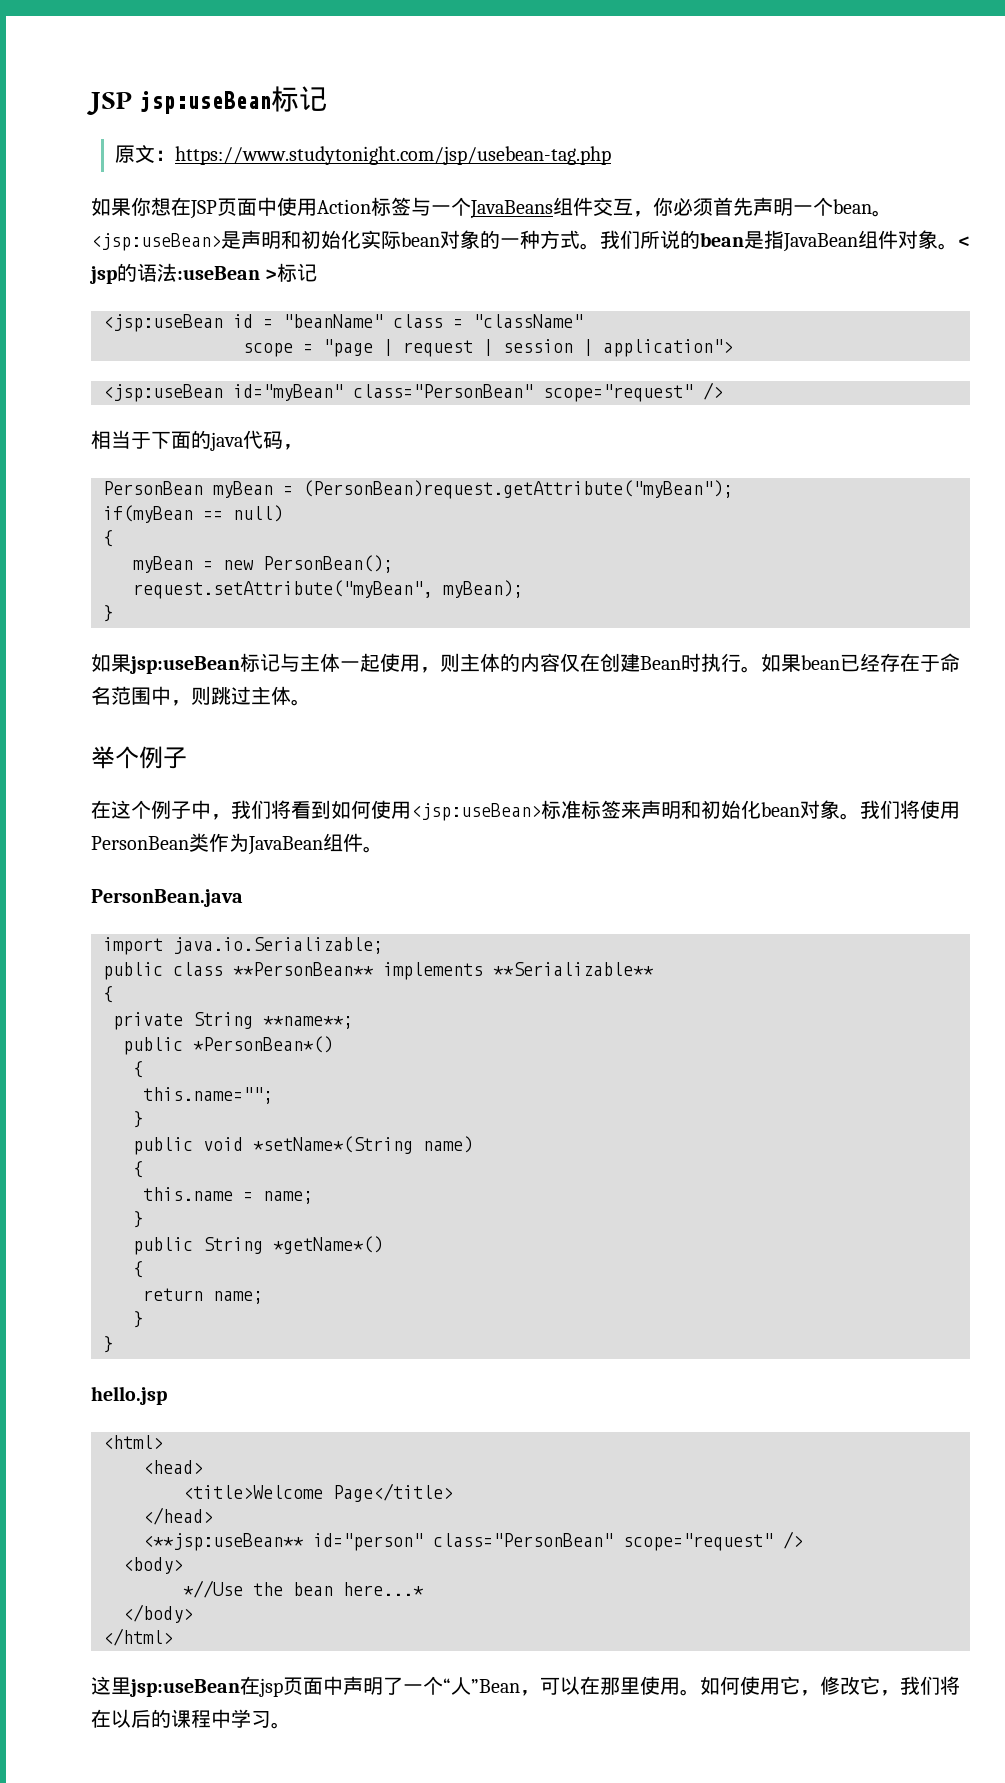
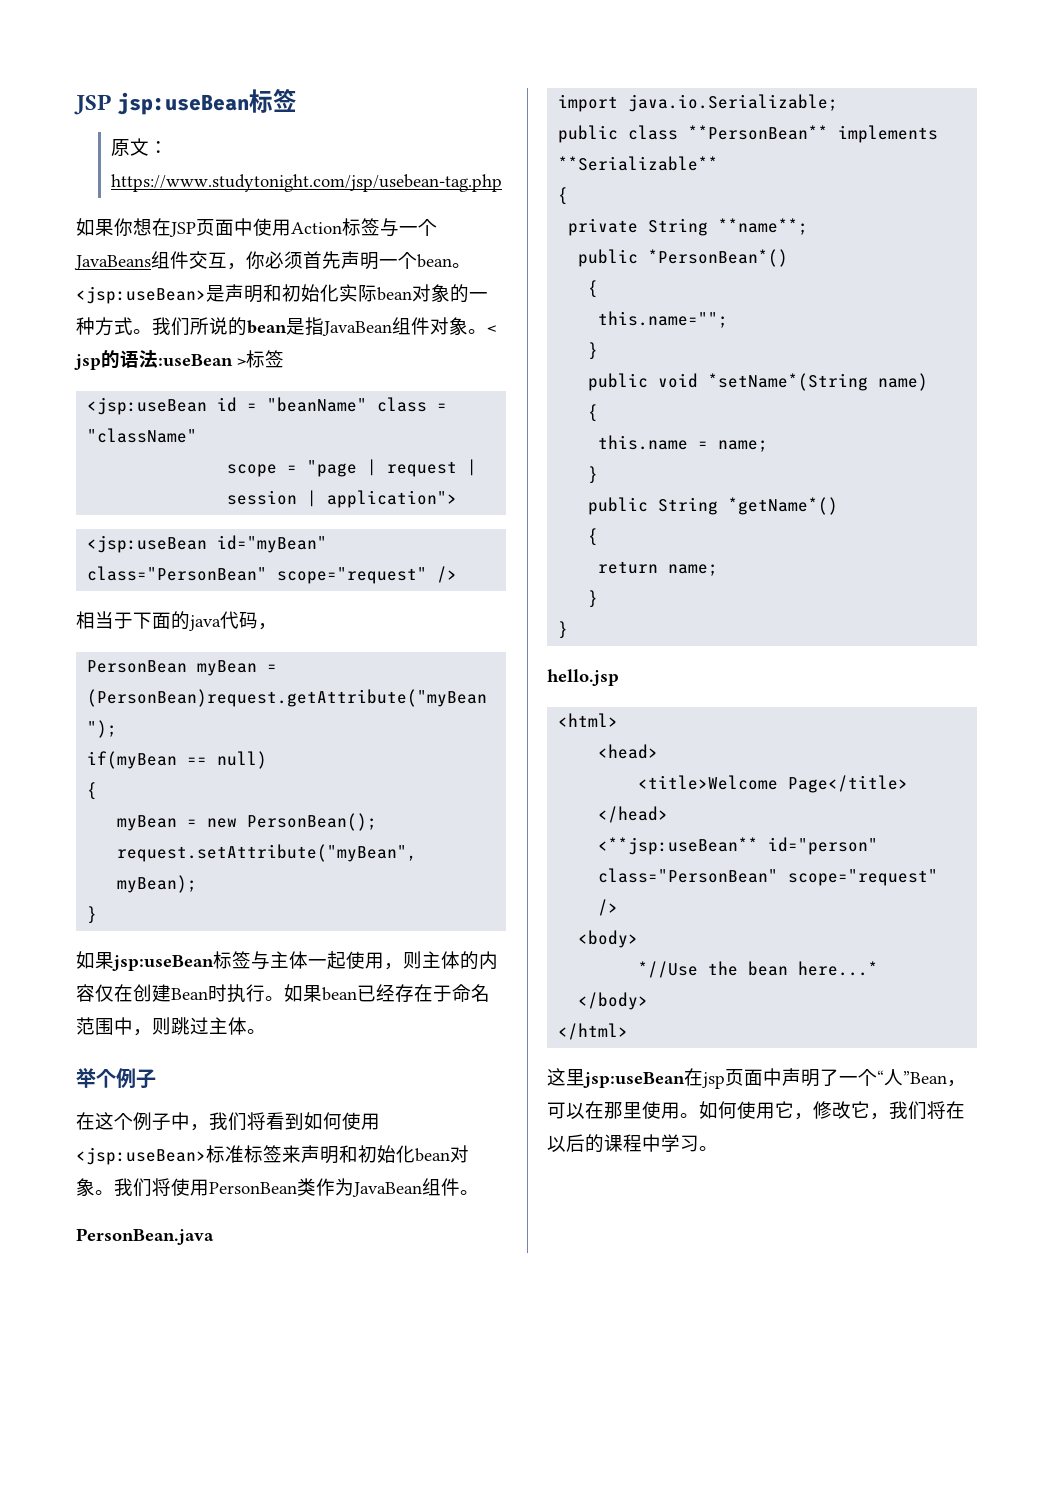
[299,86,328,111] 记 -> [273,89,298,112] 签
[297,263,318,282] 记 -> [265,350,284,368] 签
[260,653,280,672] 记 -> [232,951,251,969] 签

